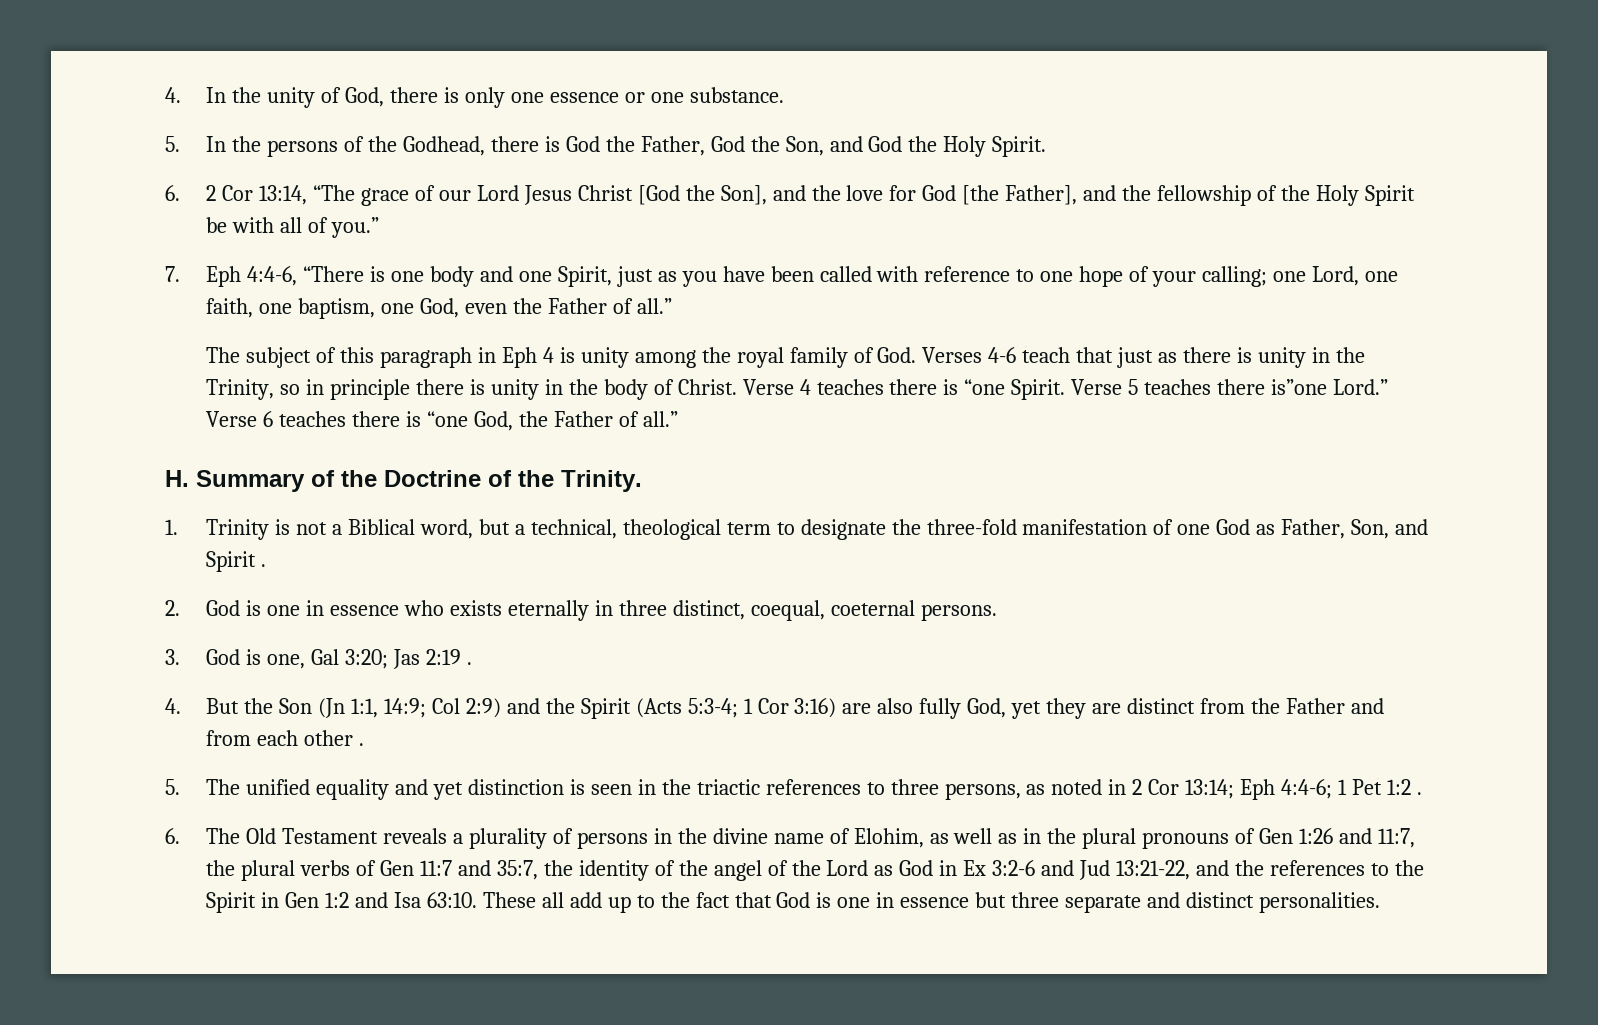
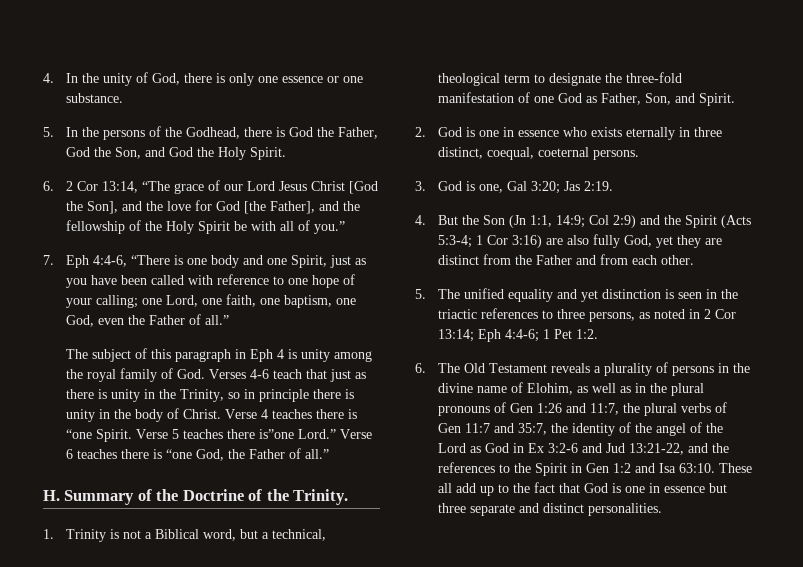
[206,551,267,572] Spirit . -> [698,93,735,106] Spirit.
[425,649,472,665] 2:19 . -> [583,181,613,191] 2:19.
[304,730,365,746] other . -> [660,255,694,265] other.
[1386,779,1422,795] 1:2 . -> [575,329,598,339] 1:2.

